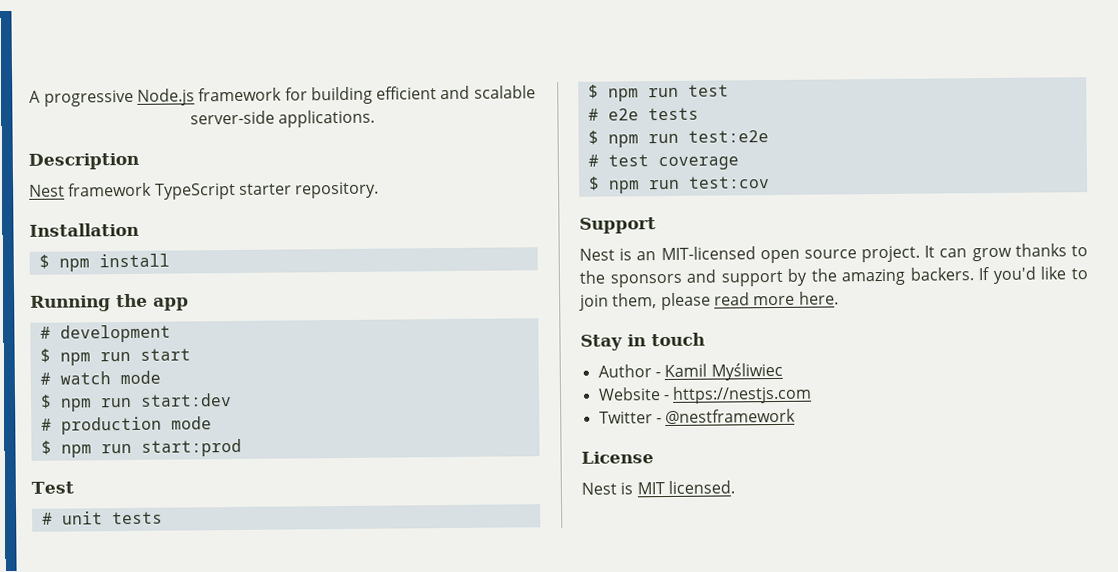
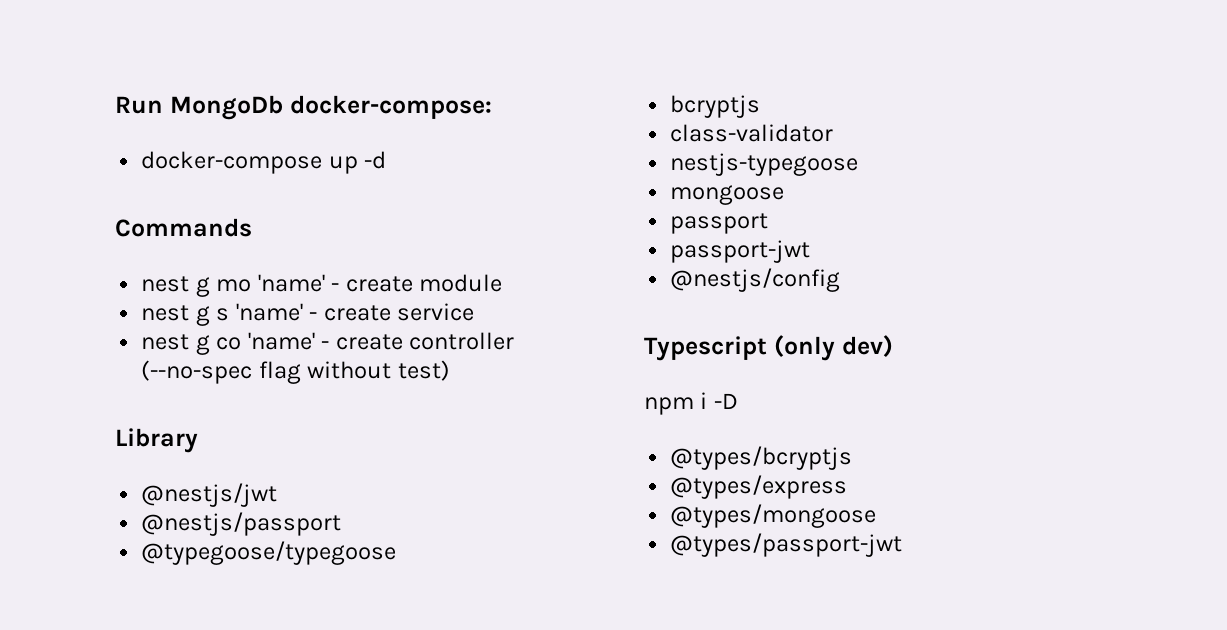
[29,85,536,107] [189,109,376,128] [28,152,139,170] [29,181,380,200] [29,222,139,237] [38,253,170,272] [30,293,189,312] [39,324,171,343] [39,348,191,366] [39,370,161,385] [39,393,232,412] [40,416,212,435] [40,438,242,458] [31,481,74,494] [41,511,163,525] [587,84,729,102] [587,107,699,121] [587,130,769,148] [587,154,739,171] [587,176,770,194] [579,217,656,234] [579,243,1088,264] [579,266,1088,288] [579,291,839,311] [580,332,705,351] [597,362,783,381] [597,385,813,404] [598,408,797,425] [581,451,654,464] [581,480,735,495] A progressive Node.js framework for building efficient and scalable server-side applications. // Description // Nest framework TypeScript starter repository. // Installation // $ npm install // Running the app // # development // $ npm run start // # watch mode // $ npm run start:dev // # production mode // $ npm run start:prod // Test // # unit tests // $ npm run test // # e2e tests // $ npm run test:e2e // # test coverage // $ npm run test:cov // Support // Nest is an MIT-licensed open source project. It can grow thanks to the sponsors and support by the amazing backers. If you'd like to join them, please read more here. // Stay in touch // Author - Kamil Myśliwiec // Website - https://nestjs.com // Twitter - @nestframework // License // Nest is MIT licensed. -> [115,95,492,120] [141,151,387,174] [115,218,252,237] [141,274,503,297] [141,303,475,326] [141,332,515,355] [141,360,450,384] [115,428,198,453] [141,483,278,507] [141,512,342,536] [141,541,397,565] [670,95,761,118] [670,124,834,142] [670,153,859,176] [670,185,785,205] [670,213,769,234] [670,240,811,263] [670,268,841,292] [644,335,893,361] [644,392,738,415] [670,446,853,470] [670,475,848,499] [670,504,877,528] [670,533,903,557] Run MongoDb docker-compose: // docker-compose up -d // Commands // nest g mo 'name' - create module // nest g s 'name' - create service // nest g co 'name' - create controller (--no-spec flag without test) // Library // @nestjs/jwt // @nestjs/passport // @typegoose/typegoose // bcryptjs // class-validator // nestjs-typegoose // mongoose // passport // passport-jwt // @nestjs/config // Typescript (only dev) // npm i -D // @types/bcryptjs // @types/express // @types/mongoose // @types/passport-jwt

